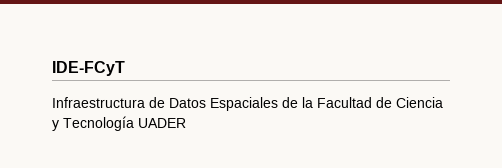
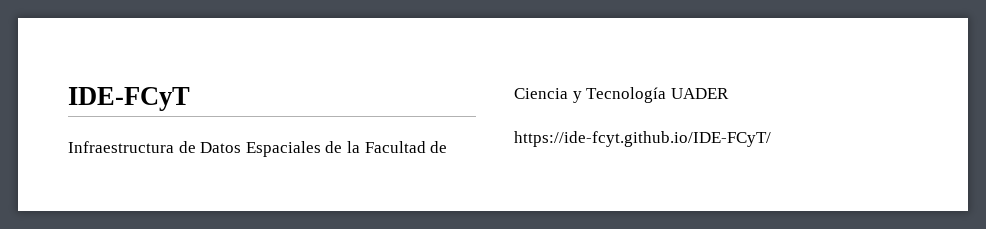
(186, 123) none -> [514,131,771,147] // https://ide-fcyt.github.io/IDE-FCyT/

